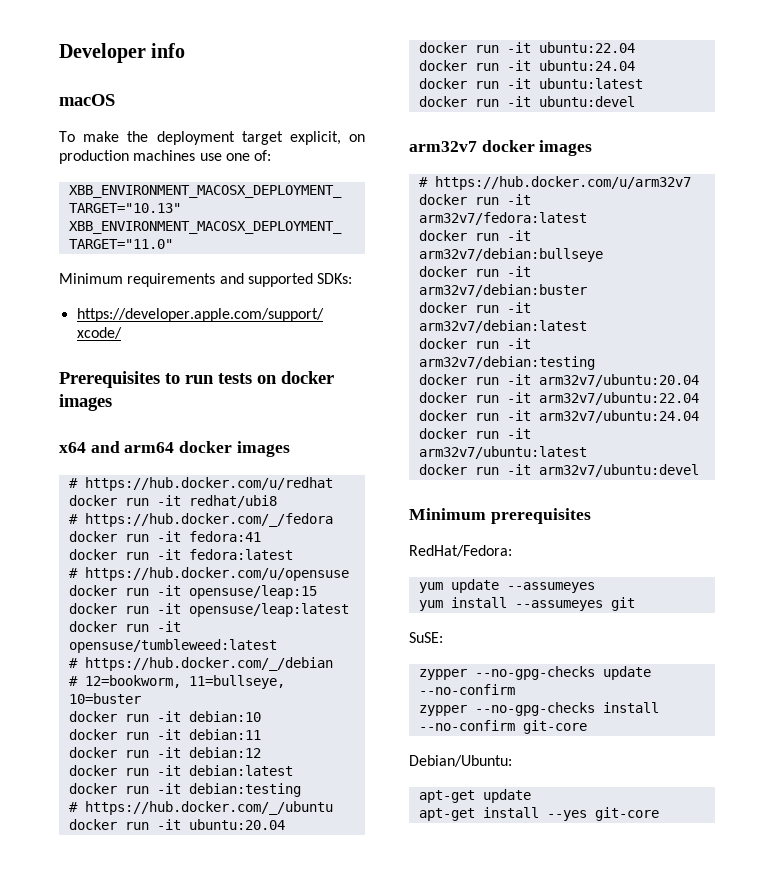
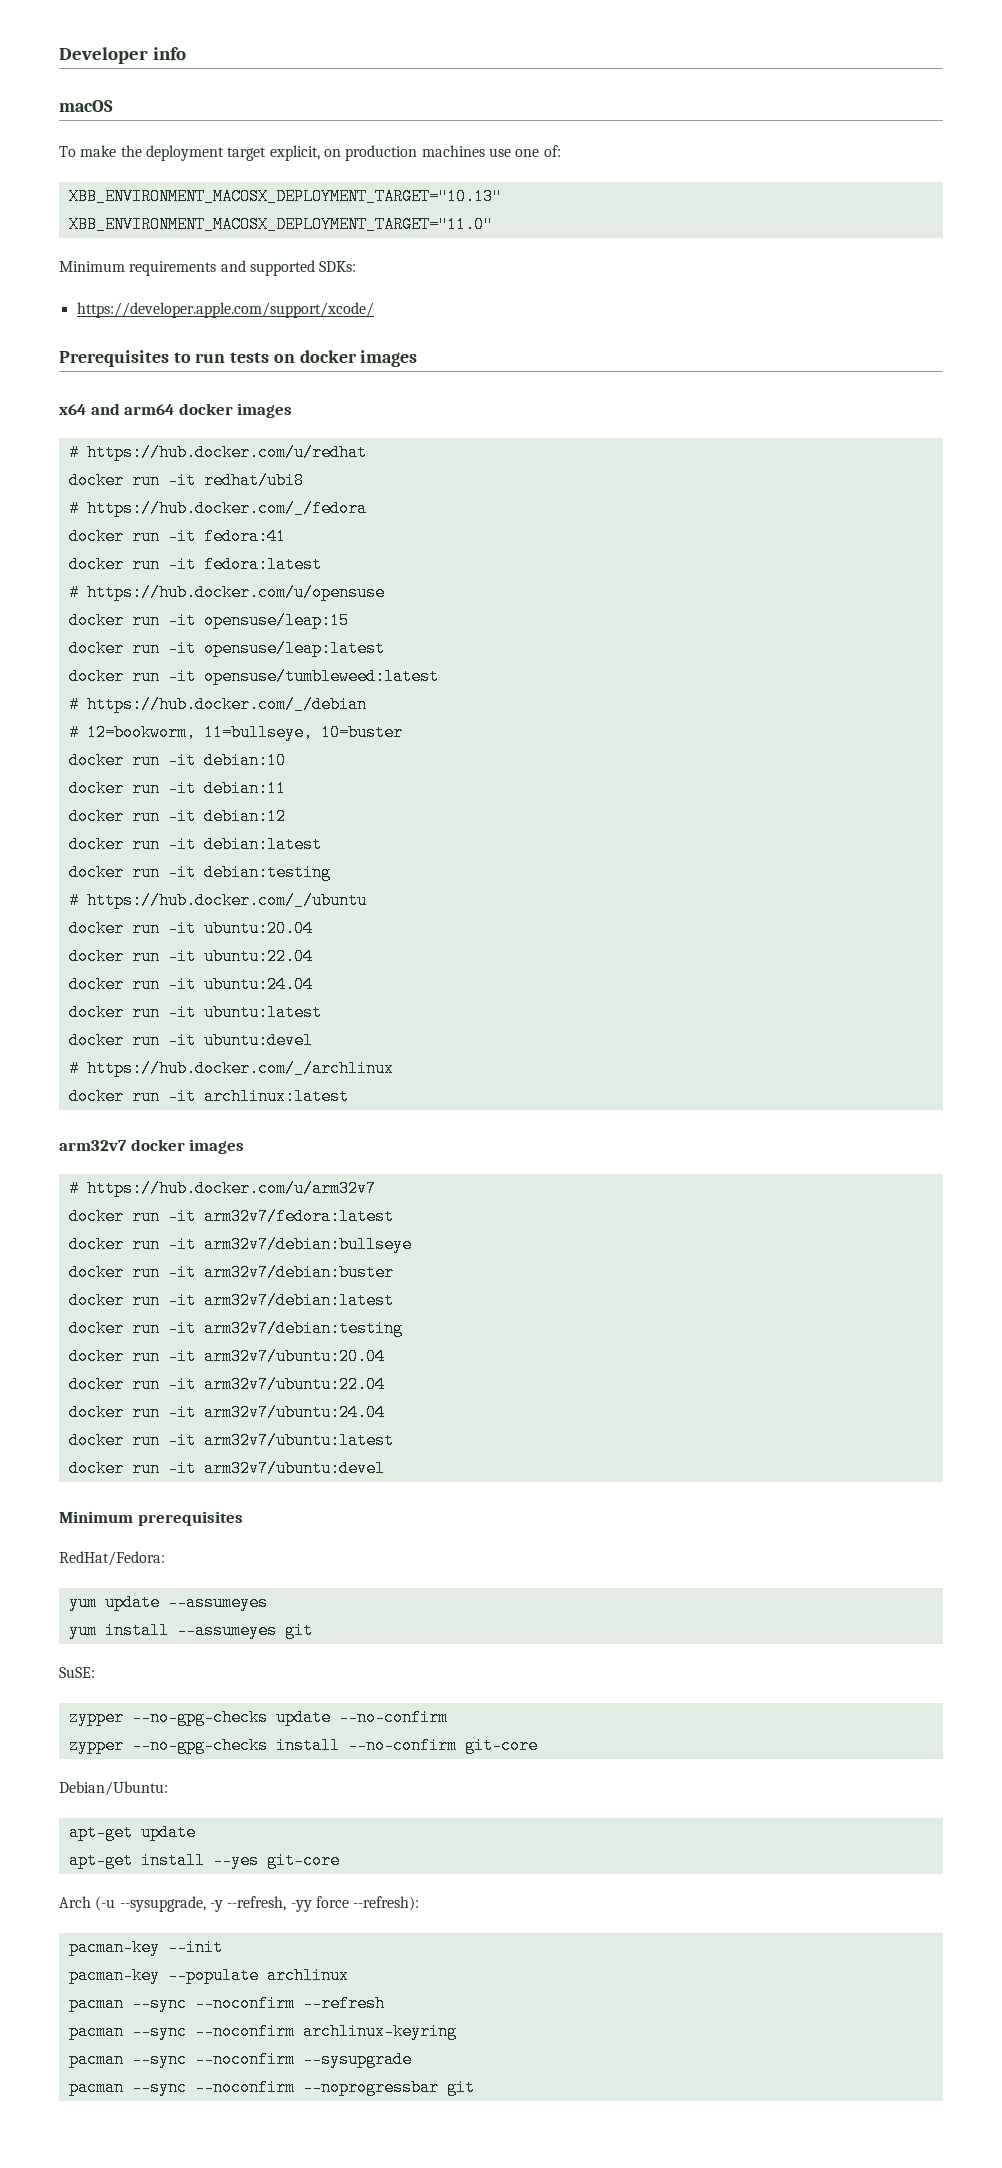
(635, 101) none -> [68,1060,394,1077] [68,1088,349,1105] // # https://hub.docker.com/_/archlinux // docker run -it archlinux:latest
(659, 814) none -> [59,1896,420,1912] [68,1939,223,1956] [68,1967,349,1984] [68,1995,385,2012] [68,2023,457,2040] [68,2051,412,2068] [68,2079,475,2096] // Arch (-u --sysupgrade, -y --refresh, -yy force --refresh): // pacman-key --init // pacman-key --populate archlinux // pacman --sync --noconfirm --refresh // pacman --sync --noconfirm archlinux-keyring // pacman --sync --noconfirm --sysupgrade // pacman --sync --noconfirm --noprogressbar git

